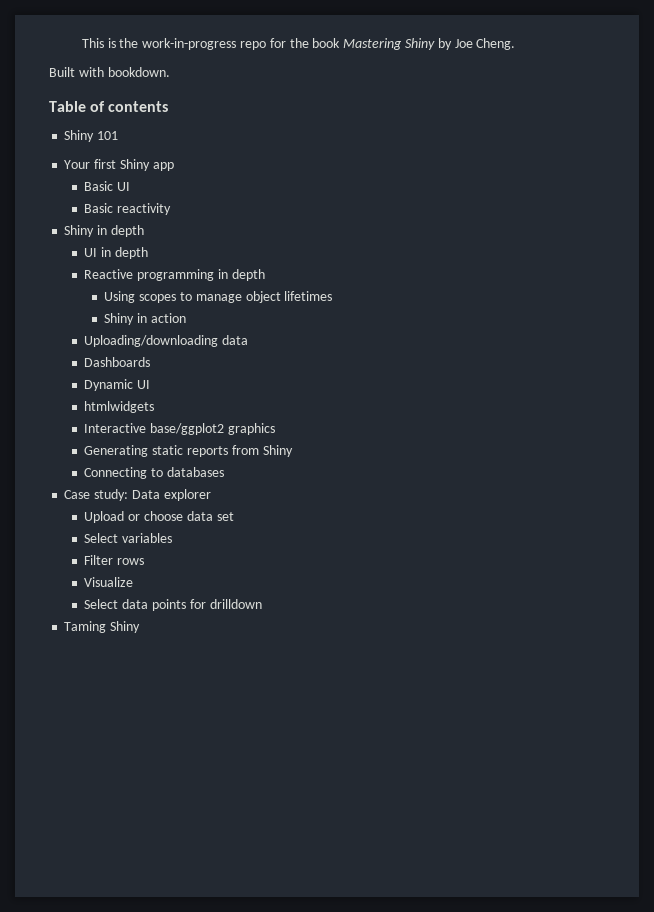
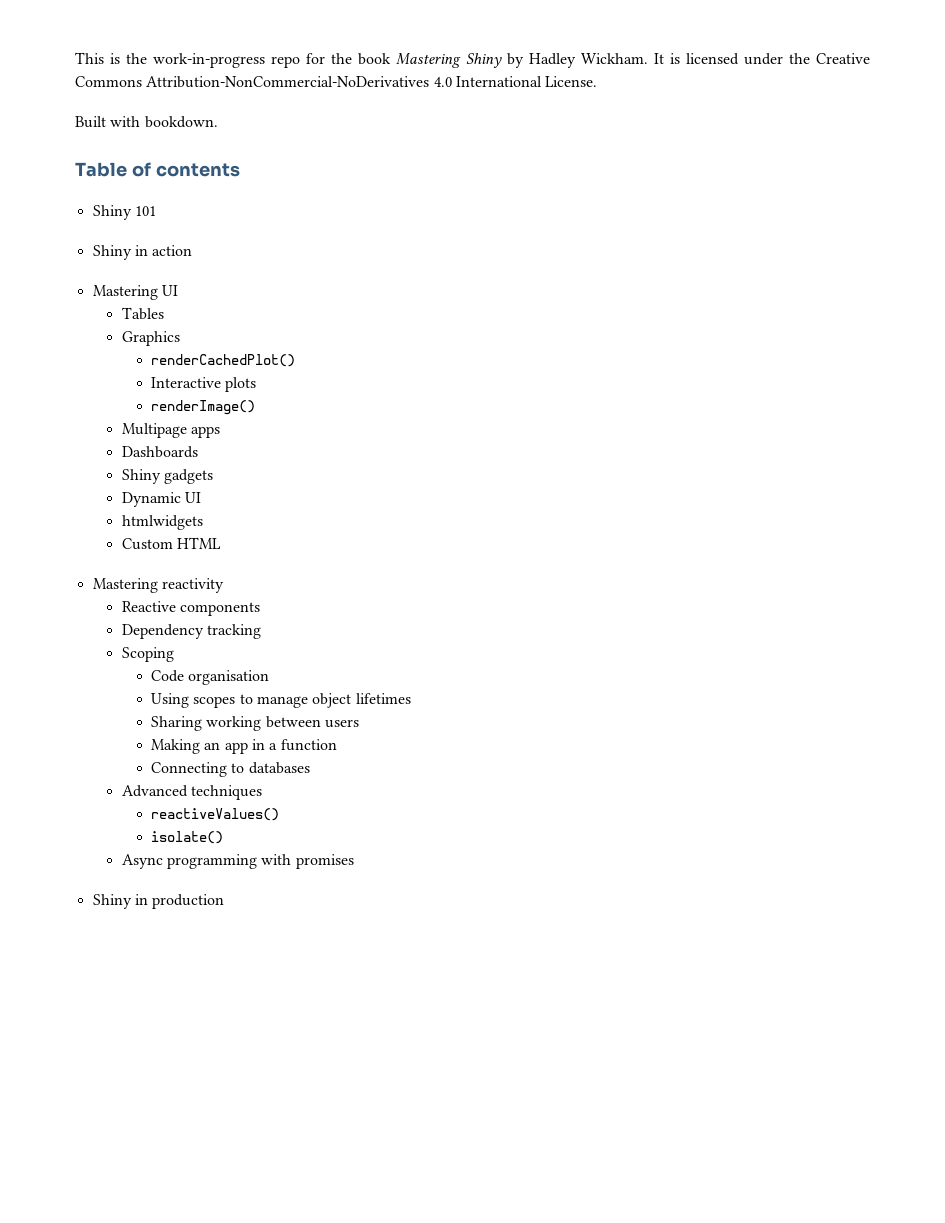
[454,38,516,50] Joe Cheng. -> [529,53,870,68] [75,76,598,88] Hadley Wickham. It is licensed under the Creative Commons Attribution-NonCommercial-NoDerivatives 4.0 International License.
[64,159,174,171] [84,181,131,191] [84,203,172,215] [64,225,144,237] [84,247,149,259] [84,269,265,281] Your first Shiny app // Basic UI // Basic reactivity // Shiny in depth // UI in depth // Reactive programming in depth -> [92,245,193,260] [92,285,178,300] [121,307,164,320] [121,331,180,346] [150,354,295,367] [150,377,257,392] [150,400,255,415] [121,423,221,438] [121,446,198,458] [121,469,214,484] [121,492,202,507] [121,515,203,530] [121,537,222,550] [92,578,224,593] [121,601,261,616] [121,624,262,639] [121,647,174,662] [150,670,270,685] Shiny in action // Mastering UI // Tables // Graphics // renderCachedPlot() // Interactive plots // renderImage() // Multipage apps // Dashboards // Shiny gadgets // Dynamic UI // htmlwidgets // Custom HTML // Mastering reactivity // Reactive components // Dependency tracking // Scoping // Code organisation
[104,313,187,325] [84,335,249,347] [84,357,151,367] [84,379,151,391] [84,401,155,413] [84,423,276,435] [84,445,293,457] [84,467,225,479] [64,489,211,501] [84,511,234,523] [84,533,173,543] [84,555,145,565] [84,577,134,587] [84,599,262,611] [64,621,141,633] Shiny in action // Uploading/downloading data // Dashboards // Dynamic UI // htmlwidgets // Interactive base/ggplot2 graphics // Generating static reports from Shiny // Connecting to databases // Case study: Data explorer // Upload or choose data set // Select variables // Filter rows // Visualize // Select data points for drilldown // Taming Shiny -> [150,716,359,731] [150,739,337,754] [150,762,310,777] [121,785,263,800] [150,808,279,821] [150,831,223,844] [121,854,354,869] [92,894,225,909] Sharing working between users // Making an app in a function // Connecting to databases // Advanced techniques // reactiveValues() // isolate() // Async programming with promises // Shiny in production

